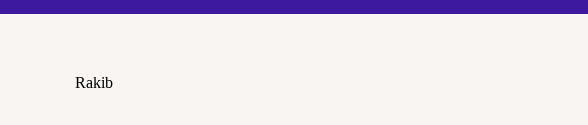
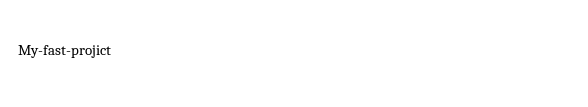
[75,77,113,88] Rakib -> [18,45,111,58] My-fast-projict

